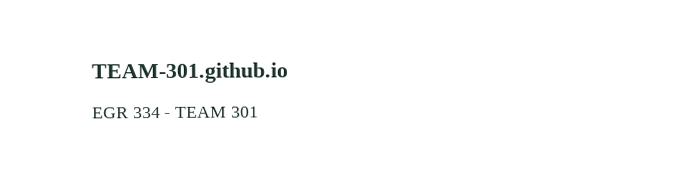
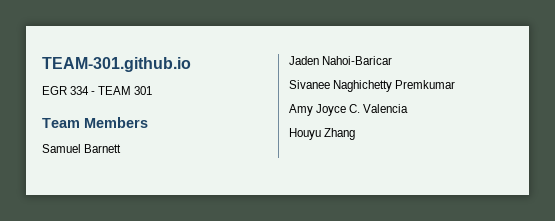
(259, 112) none -> [42,117,148,128] [42,144,122,153] [289,56,393,65] [289,80,456,92] [289,104,409,116] [289,128,356,140] // Team Members // Samuel Barnett // Jaden Nahoi-Baricar // Sivanee Naghichetty Premkumar // Amy Joyce C. Valencia // Houyu Zhang

